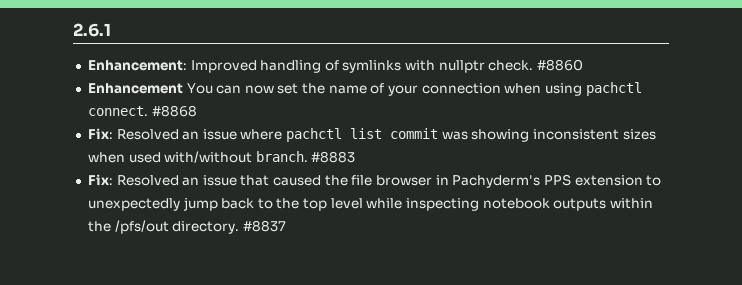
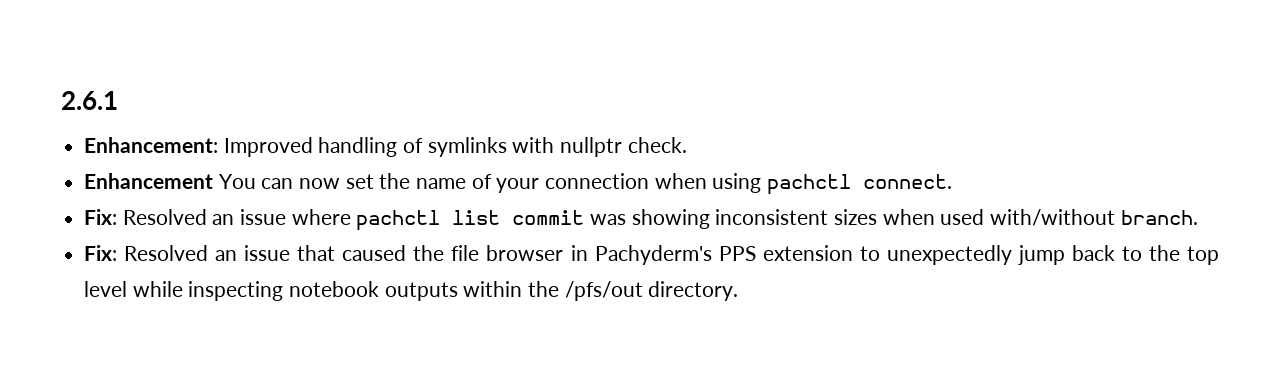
[537,59,584,71] #8860 -> (687, 145) none
[151,105,197,117] #8868 -> (953, 181) none
[311,151,356,163] #8883 -> (1198, 217) none
[242,220,286,232] #8837 -> (739, 291) none

